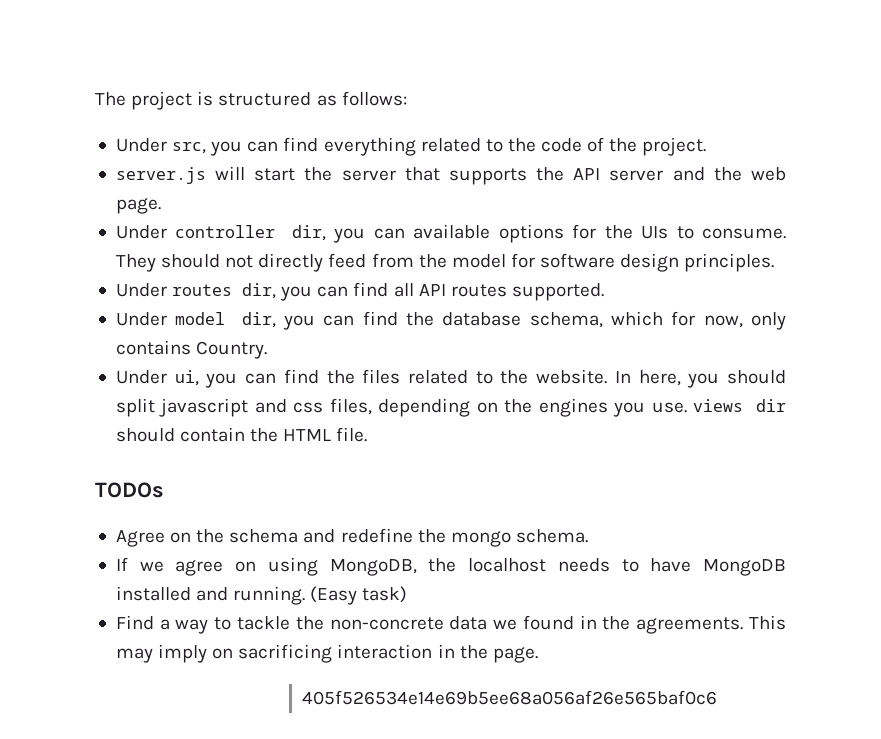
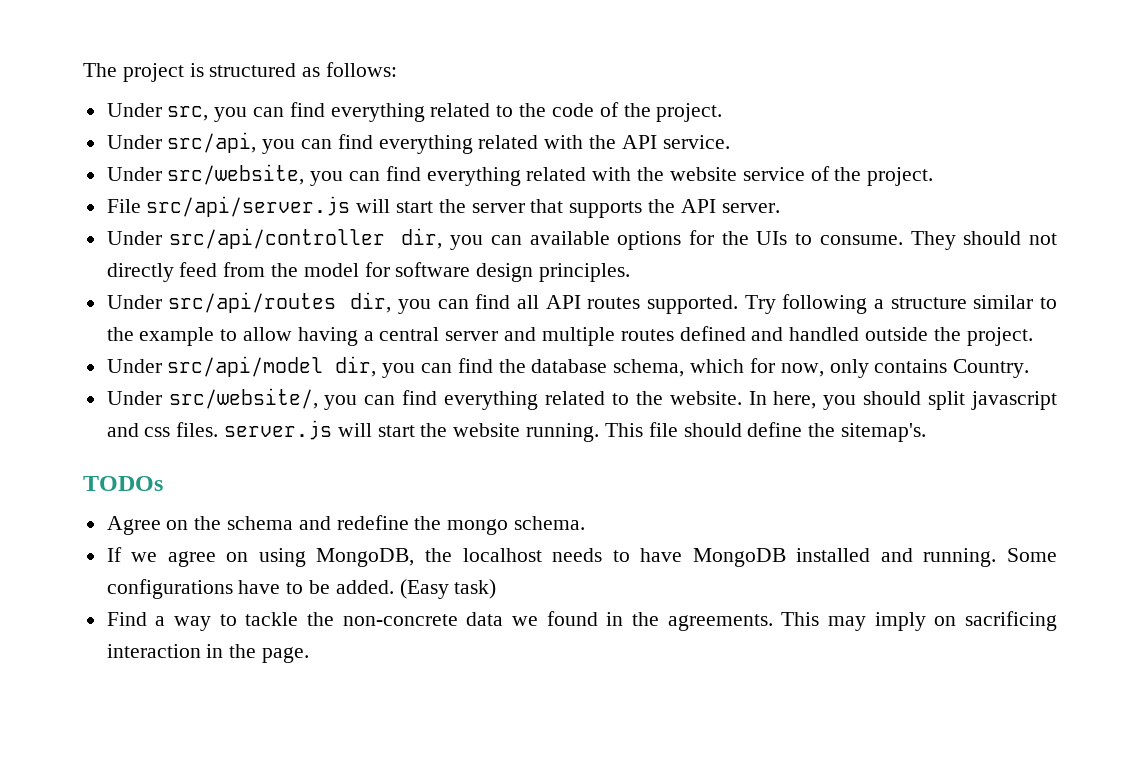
[115,167,206,184] server.js -> [106,132,730,154] [106,164,934,186] [106,196,351,217] Under src/api, you can find everything related with the API service. // Under src/website, you can find everything related with the website service of the project. // File src/api/server.js
[609,167,786,181] [115,198,161,214] [115,225,276,239] server and the web page. // Under controller -> [721,203,780,213] [106,228,386,249] server. // Under src/api/controller
[172,284,233,296] routes -> [168,292,337,313] src/api/routes
[115,312,226,326] // Under model -> [744,294,1057,314] [106,326,1033,346] [106,356,324,377] Try following a structure similar to the example to allow having a central server and multiple routes defined and handled outside the project. // Under src/api/model
[174,369,401,388] ui, you can find the files -> [168,388,539,410] src/website/, you can find everything
[329,398,786,417] [115,427,368,442] files, depending on the engines you use. views dir should contain the HTML file. -> [176,420,926,442] files. server.js will start the website running. This file should define the sitemap's.
(306, 595) none -> [1006,548,1057,562] [106,579,394,599] Some configurations have to be added.
[302,690,718,705] // 405f526534e14e69b5ee68a056af26e565baf0c6 -> (310, 655) none

